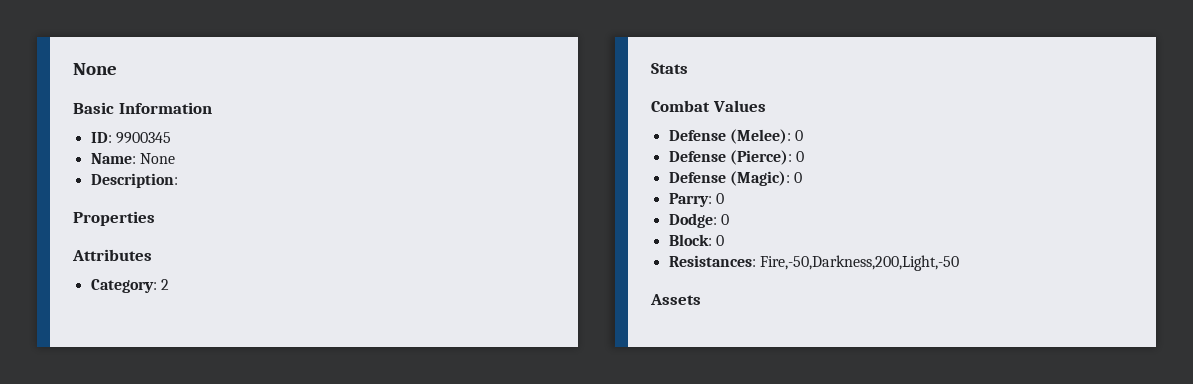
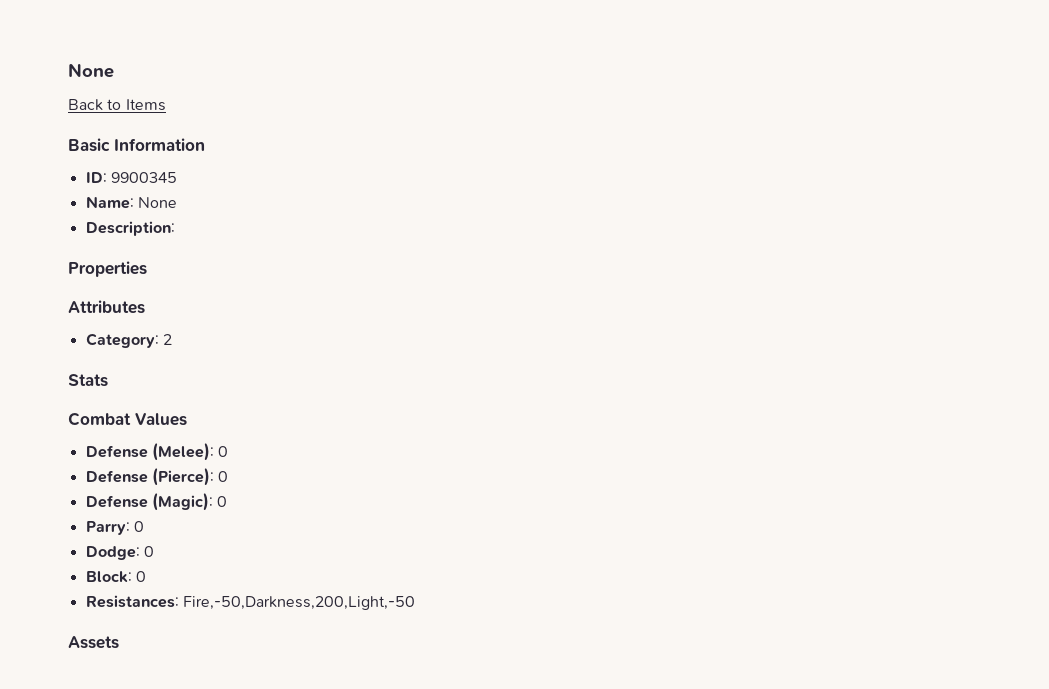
[73,63,117,75] None -> [68,63,114,78] [68,99,166,111] None // Back to Items

